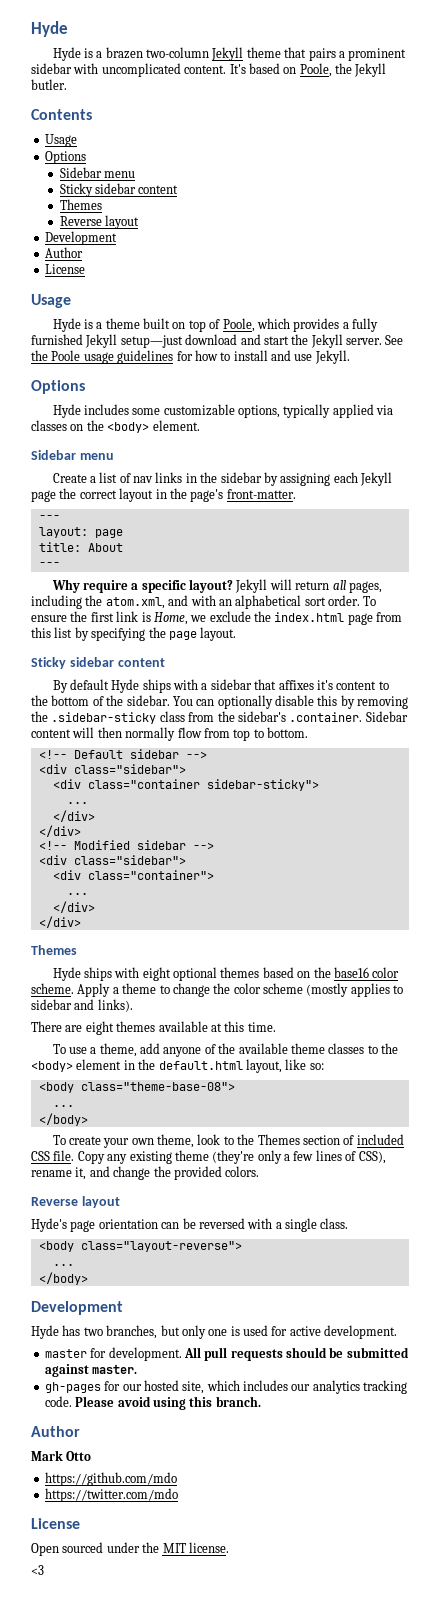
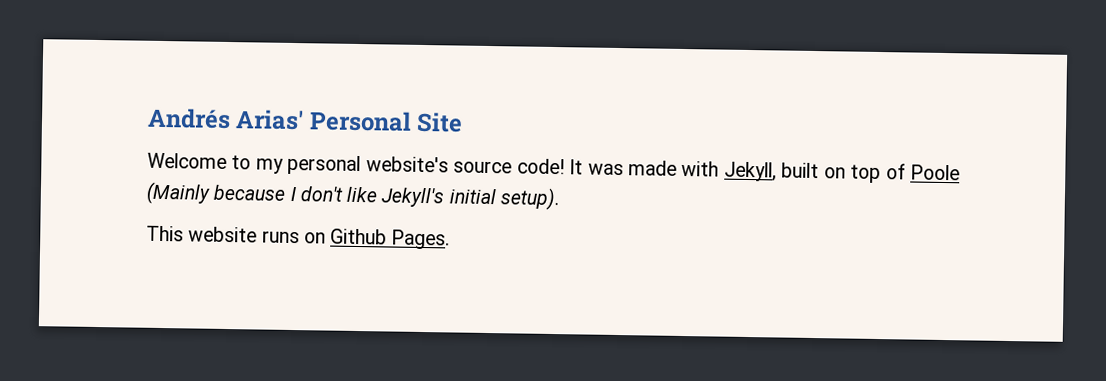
[31,21,68,37] [52,47,407,61] [31,63,387,77] [31,79,67,90] [31,109,92,120] [44,134,77,147] [44,151,86,164] [59,167,136,178] [59,183,179,197] [59,199,102,210] [59,215,140,229] [44,231,117,245] [44,247,83,258] [44,264,85,274] [31,294,71,308] [52,318,379,332] [31,334,404,348] [31,350,350,364] [31,380,85,394] [52,404,394,418] [31,420,200,433] [31,450,114,460] [52,472,393,486] [31,488,296,502] [38,515,60,520] [38,527,123,538] [38,542,123,552] [38,562,60,567] [51,579,382,593] [31,595,377,609] [31,611,403,625] [31,627,237,641] [31,657,165,669] [52,679,389,693] [31,695,409,709] [31,711,408,724] [31,727,308,741] [38,749,207,759] [38,764,186,774] [52,779,319,791] [66,802,88,804] [52,810,95,822] [38,825,81,837] [38,840,214,850] [38,855,186,865] [52,870,214,880] [66,893,88,895] [52,901,95,913] [38,916,81,928] [31,945,77,955] [52,967,400,981] [31,983,404,997] [31,999,133,1012] [31,1021,276,1035] [52,1043,399,1057] [31,1059,324,1073] [38,1082,235,1093] [52,1105,74,1107] [38,1113,88,1126] [52,1134,404,1148] [31,1150,386,1164] [31,1166,260,1180] [31,1196,120,1208] [31,1218,349,1232] [38,1241,242,1252] [52,1264,74,1266] [38,1272,88,1285] [31,1301,123,1315] [31,1325,398,1339] [44,1347,409,1361] [44,1364,138,1377] [44,1380,408,1394] [44,1396,261,1410] [31,1426,80,1437] [31,1450,92,1461] [44,1472,177,1486] [44,1488,178,1502] [31,1518,80,1529] [31,1542,229,1556] [31,1565,44,1575] Hyde // Hyde is a brazen two-column Jekyll theme that pairs a prominent sidebar with uncomplicated content. It's based on Poole, the Jekyll butler. // Contents // Usage // Options // Sidebar menu // Sticky sidebar content // Themes // Reverse layout // Development // Author // License // Usage // Hyde is a theme built on top of Poole, which provides a fully furnished Jekyll setup—just download and start the Jekyll server. See the Poole usage guidelines for how to install and use Jekyll. // Options // Hyde includes some customizable options, typically applied via classes on the <body> element. // Sidebar menu // Create a list of nav links in the sidebar by assigning each Jekyll page the correct layout in the page's front-matter. // --- // layout: page // title: About // --- // Why require a specific layout? Jekyll will return all pages, including the atom.xml, and with an alphabetical sort order. To ensure the first link is Home, we exclude the index.html page from this list by specifying the page layout. // Sticky sidebar content // By default Hyde ships with a sidebar that affixes it's content to the bottom of the sidebar. You can optionally disable this by removing the .sidebar-sticky class from the sidebar's .container. Sidebar content will then normally flow from top to bottom. // <!-- Default sidebar --> // <div class="sidebar"> // <div class="container sidebar-sticky"> // ... // </div> // </div> // <!-- Modified sidebar --> // <div class="sidebar"> // <div class="container"> // ... // </div> // </div> // Themes // Hyde ships with eight optional themes based on the base16 color scheme. Apply a theme to change the color scheme (mostly applies to sidebar and links). // There are eight themes available at this time. // To use a theme, add anyone of the available theme classes to the <body> element in the default.html layout, like so: // <body class="theme-base-08"> // ... // </body> // To create your own theme, look to the Themes section of included CSS file. Copy any existing theme (they're only a few lines of CSS), rename it, and change the provided colors. // Reverse layout // Hyde's page orientation can be reversed with a single class. // <body class="layout-reverse"> // ... // </body> // Development // Hyde has two branches, but only one is used for active development. // master for development. All pull requests should be submitted against master. // gh-pages for our hosted site, which includes our analytics tracking code. Please avoid using this branch. // Author // Mark Otto // https://github.com/mdo // https://twitter.com/mdo // License // Open sourced under the MIT license. // <3 -> [147,107,464,133] [147,152,960,184] [146,181,560,211] [146,225,451,250] Andrés Arias' Personal Site // Welcome to my personal website's source code! It was made with Jekyll, built on top of Poole (Mainly because I don't like Jekyll's initial setup). // This website runs on Github Pages.

